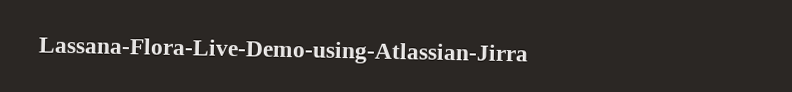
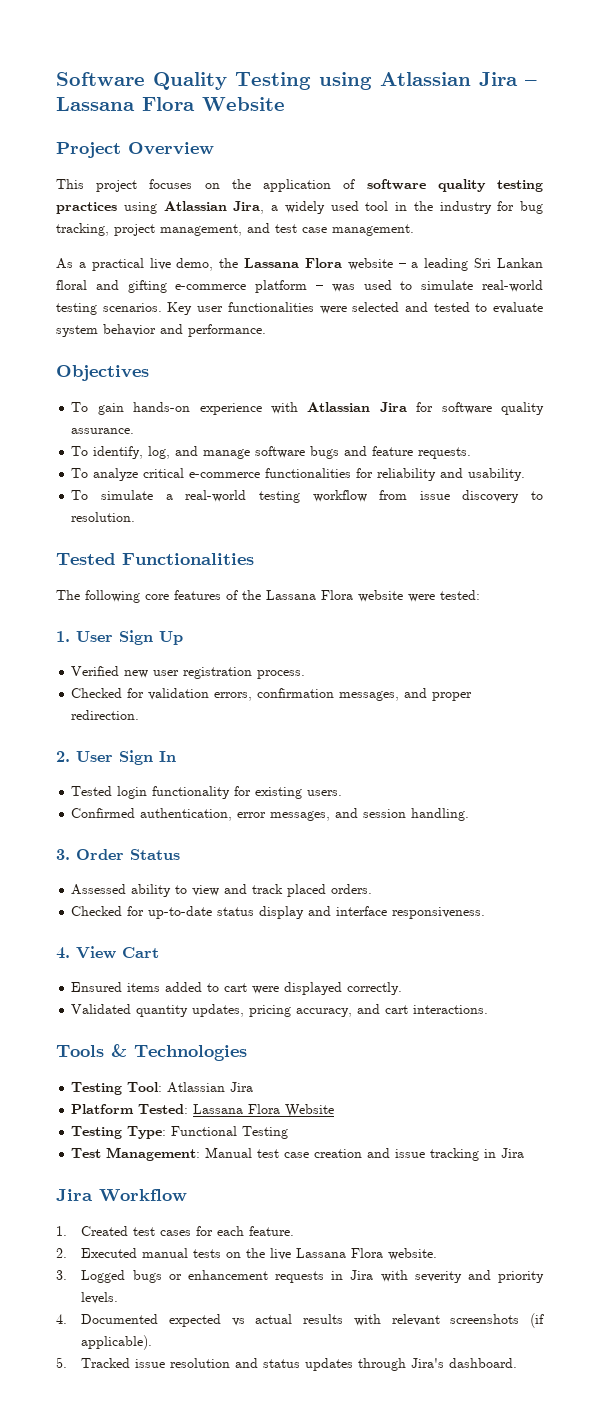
[38,36,529,67] Lassana-Flora-Live-Demo-using-Atlassian-Jirra -> [56,72,537,90] [56,97,285,111] [56,142,214,158] [56,179,543,192] [56,201,543,214] [56,223,414,236] [56,258,544,271] [56,280,543,293] [56,302,543,315] [56,324,266,337] [56,365,149,381] [71,402,544,415] [71,428,135,434] [71,446,472,459] [71,468,526,481] [71,490,543,503] [71,512,136,522] [56,553,254,565] [56,590,480,603] [56,630,183,645] [71,666,306,679] [71,688,473,701] [71,710,140,720] [56,750,176,765] [71,786,343,799] [71,808,470,821] [56,849,180,860] [71,884,373,897] [71,906,486,919] [56,946,159,959] [71,982,403,995] [71,1004,489,1017] [56,1044,247,1061] [71,1082,254,1095] [71,1104,335,1117] [71,1126,289,1139] [71,1147,525,1161] [56,1189,187,1202] [56,1226,295,1236] [56,1248,438,1260] [56,1270,544,1283] [81,1292,119,1304] [56,1313,544,1328] [81,1335,153,1350] [56,1357,518,1371] Software Quality Testing using Atlassian Jira – Lassana Flora Website // Project Overview // This project focuses on the application of software quality testing practices using Atlassian Jira, a widely used tool in the industry for bug tracking, project management, and test case management. // As a practical live demo, the Lassana Flora website – a leading Sri Lankan floral and gifting e-commerce platform – was used to simulate real-world testing scenarios. Key user functionalities were selected and tested to evaluate system behavior and performance. // Objectives // To gain hands-on experience with Atlassian Jira for software quality assurance. // To identify, log, and manage software bugs and feature requests. // To analyze critical e-commerce functionalities for reliability and usability. // To simulate a real-world testing workflow from issue discovery to resolution. // Tested Functionalities // The following core features of the Lassana Flora website were tested: // 1. User Sign Up // Verified new user registration process. // Checked for validation errors, confirmation messages, and proper redirection. // 2. User Sign In // Tested login functionality for existing users. // Confirmed authentication, error messages, and session handling. // 3. Order Status // Assessed ability to view and track placed orders. // Checked for up-to-date status display and interface responsiveness. // 4. View Cart // Ensured items added to cart were displayed correctly. // Validated quantity updates, pricing accuracy, and cart interactions. // Tools & Technologies // Testing Tool: Atlassian Jira // Platform Tested: Lassana Flora Website // Testing Type: Functional Testing // Test Management: Manual test case creation and issue tracking in Jira // Jira Workflow // 1. Created test cases for each feature. // 2. Executed manual tests on the live Lassana Flora website. // 3. Logged bugs or enhancement requests in Jira with severity and priority levels. // 4. Documented expected vs actual results with relevant screenshots (if applicable). // 5. Tracked issue resolution and status updates through Jira's dashboard.

